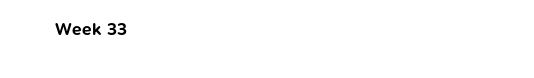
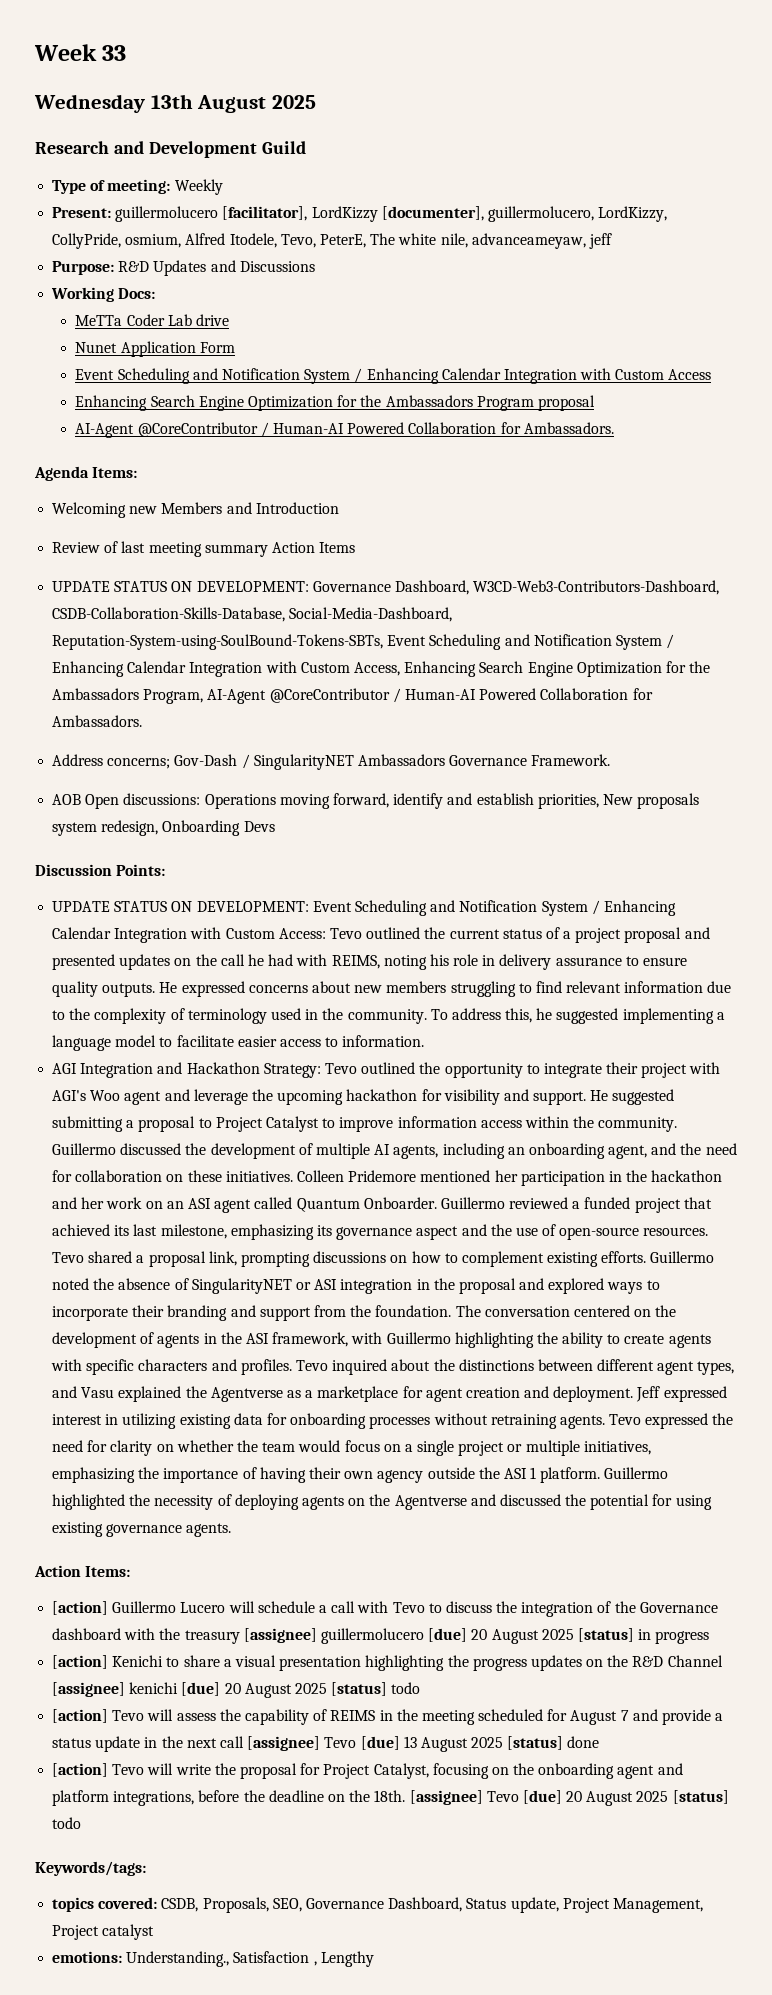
(127, 29) none -> [34,94,317,113] [35,141,306,158] [52,179,223,195] [52,206,668,222] [52,233,612,249] [52,260,315,276] [51,287,156,302] [75,314,229,326] [75,341,235,357] [75,368,712,384] [75,395,595,411] [75,422,614,438] [34,466,138,481] [52,502,339,518] [52,541,356,557] [52,580,720,595] [52,607,453,622] [52,634,675,650] [52,661,711,677] [52,688,653,704] [52,715,143,727] [52,754,611,770] [52,793,700,809] [52,820,275,836] [35,864,166,876] [52,900,676,916] [52,927,710,943] [52,954,688,970] [52,981,732,997] [52,1008,725,1024] [52,1035,425,1051] [52,1062,721,1078] [52,1089,675,1105] [52,1116,678,1132] [52,1143,737,1159] [52,1170,723,1186] [52,1197,712,1213] [52,1224,709,1240] [52,1251,715,1267] [52,1278,660,1294] [52,1305,677,1321] [52,1332,711,1348] [51,1359,735,1375] [52,1386,727,1402] [52,1413,734,1429] [52,1440,651,1456] [52,1467,669,1483] [52,1494,712,1510] [52,1522,232,1537] [34,1565,131,1577] [52,1601,718,1617] [52,1628,710,1644] [52,1655,723,1671] [52,1682,421,1698] [52,1709,724,1725] [52,1736,600,1752] [52,1763,683,1779] [52,1790,729,1806] [52,1817,82,1829] [35,1861,146,1876] [52,1897,703,1913] [52,1924,155,1940] [52,1951,374,1967] // Wednesday 13th August 2025 // Research and Development Guild // Type of meeting: Weekly // Present: guillermolucero [facilitator], LordKizzy [documenter], guillermolucero, LordKizzy, CollyPride, osmium, Alfred Itodele, Tevo, PeterE, The white nile, advanceameyaw, jeff // Purpose: R&D Updates and Discussions // Working Docs: // MeTTa Coder Lab drive // Nunet Application Form // Event Scheduling and Notification System / Enhancing Calendar Integration with Custom Access // Enhancing Search Engine Optimization for the Ambassadors Program proposal // AI-Agent @CoreContributor / Human-AI Powered Collaboration for Ambassadors. // Agenda Items: // Welcoming new Members and Introduction // Review of last meeting summary Action Items // UPDATE STATUS ON DEVELOPMENT: Governance Dashboard, W3CD-Web3-Contributors-Dashboard, CSDB-Collaboration-Skills-Database, Social-Media-Dashboard, Reputation-System-using-SoulBound-Tokens-SBTs, Event Scheduling and Notification System / Enhancing Calendar Integration with Custom Access, Enhancing Search Engine Optimization for the Ambassadors Program, AI-Agent @CoreContributor / Human-AI Powered Collaboration for Ambassadors. // Address concerns; Gov-Dash / SingularityNET Ambassadors Governance Framework. // AOB Open discussions: Operations moving forward, identify and establish priorities, New proposals system redesign, Onboarding Devs // Discussion Points: // UPDATE STATUS ON DEVELOPMENT: Event Scheduling and Notification System / Enhancing Calendar Integration with Custom Access: Tevo outlined the current status of a project proposal and presented updates on the call he had with REIMS, noting his role in delivery assurance to ensure quality outputs. He expressed concerns about new members struggling to find relevant information due to the complexity of terminology used in the community. To address this, he suggested implementing a language model to facilitate easier access to information. // AGI Integration and Hackathon Strategy: Tevo outlined the opportunity to integrate their project with AGI's Woo agent and leverage the upcoming hackathon for visibility and support. He suggested submitting a proposal to Project Catalyst to improve information access within the community. Guillermo discussed the development of multiple AI agents, including an onboarding agent, and the need for collaboration on these initiatives. Colleen Pridemore mentioned her participation in the hackathon and her work on an ASI agent called Quantum Onboarder. Guillermo reviewed a funded project that achieved its last milestone, emphasizing its governance aspect and the use of open-source resources. Tevo shared a proposal link, prompting discussions on how to complement existing efforts. Guillermo noted the absence of SingularityNET or ASI integration in the proposal and explored ways to incorporate their branding and support from the foundation. The conversation centered on the development of agents in the ASI framework, with Guillermo highlighting the ability to create agents with specific characters and profiles. Tevo inquired about the distinctions between different agent types, and Vasu explained the Agentverse as a marketplace for agent creation and deployment. Jeff expressed interest in utilizing existing data for onboarding processes without retraining agents. Tevo expressed the need for clarity on whether the team would focus on a single project or multiple initiatives, emphasizing the importance of having their own agency outside the ASI 1 platform. Guillermo highlighted the necessity of deploying agents on the Agentverse and discussed the potential for using existing governance agents. // Action Items: // [action] Guillermo Lucero will schedule a call with Tevo to discuss the integration of the Governance dashboard with the treasury [assignee] guillermolucero [due] 20 August 2025 [status] in progress // [action] Kenichi to share a visual presentation highlighting the progress updates on the R&D Channel [assignee] kenichi [due] 20 August 2025 [status] todo // [action] Tevo will assess the capability of REIMS in the meeting scheduled for August 7 and provide a status update in the next call [assignee] Tevo [due] 13 August 2025 [status] done // [action] Tevo will write the proposal for Project Catalyst, focusing on the onboarding agent and platform integrations, before the deadline on the 18th. [assignee] Tevo [due] 20 August 2025 [status] todo // Keywords/tags: // topics covered: CSDB, Proposals, SEO, Governance Dashboard, Status update, Project Management, Project catalyst // emotions: Understanding., Satisfaction , Lengthy

